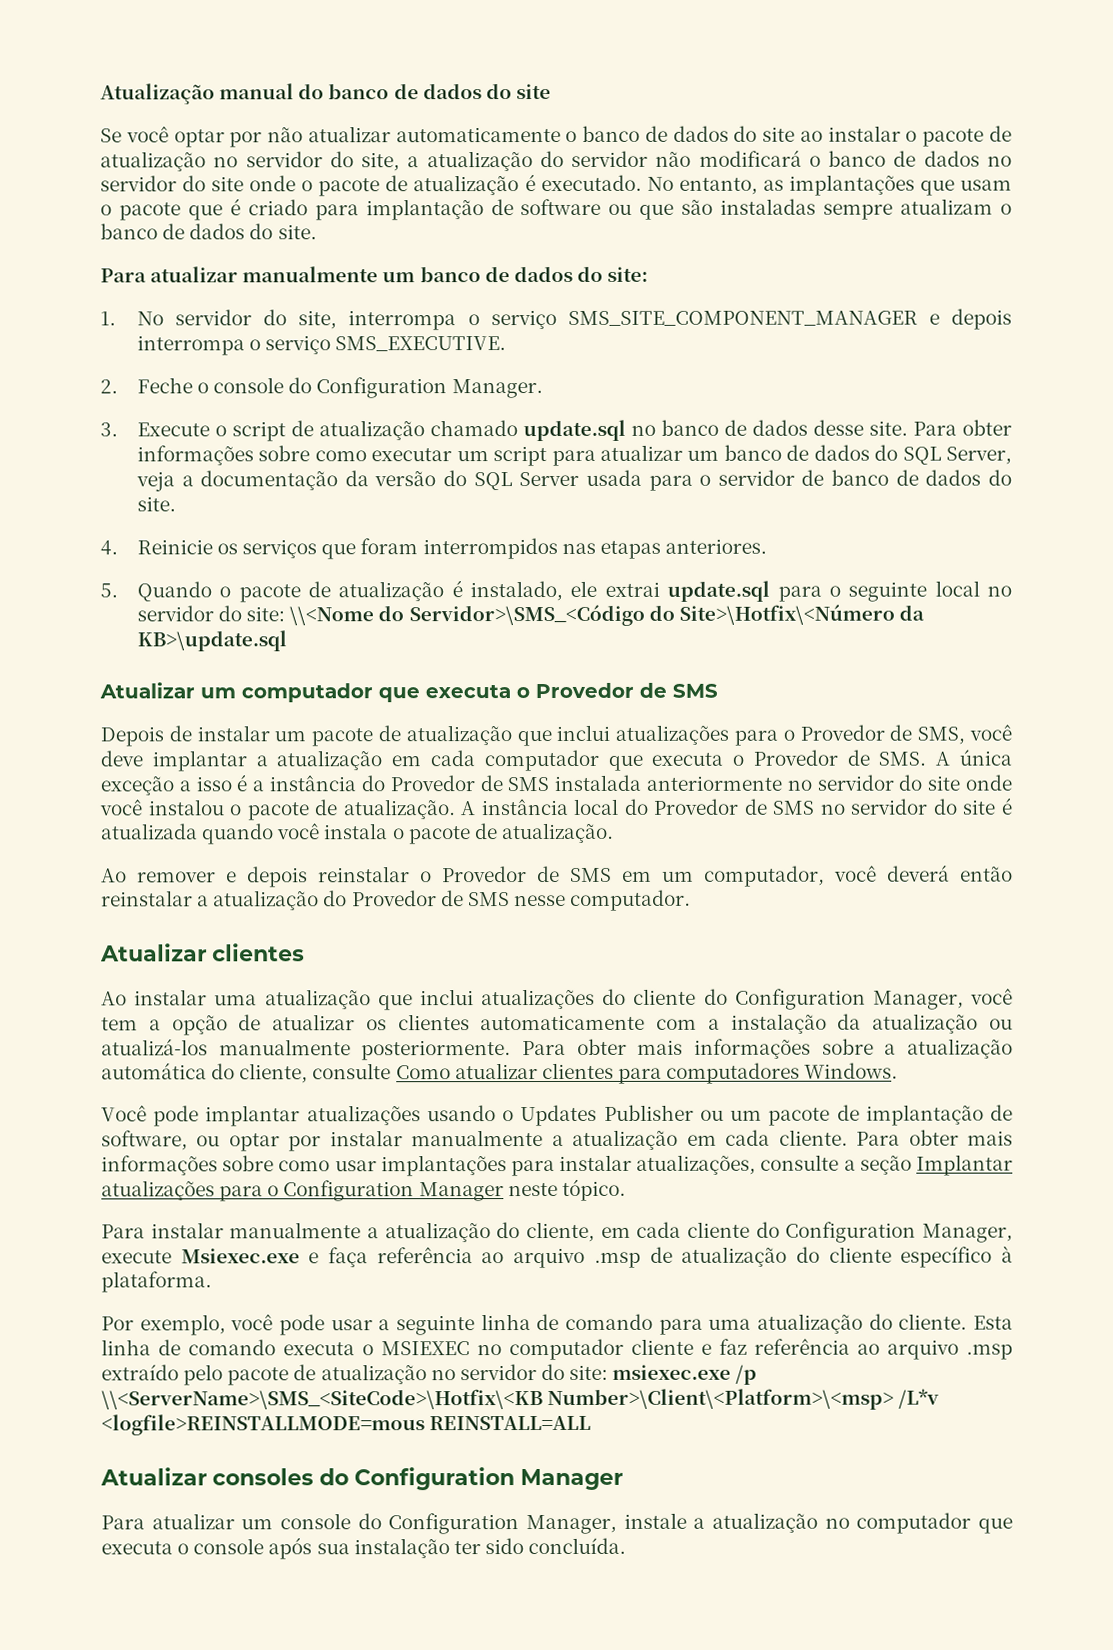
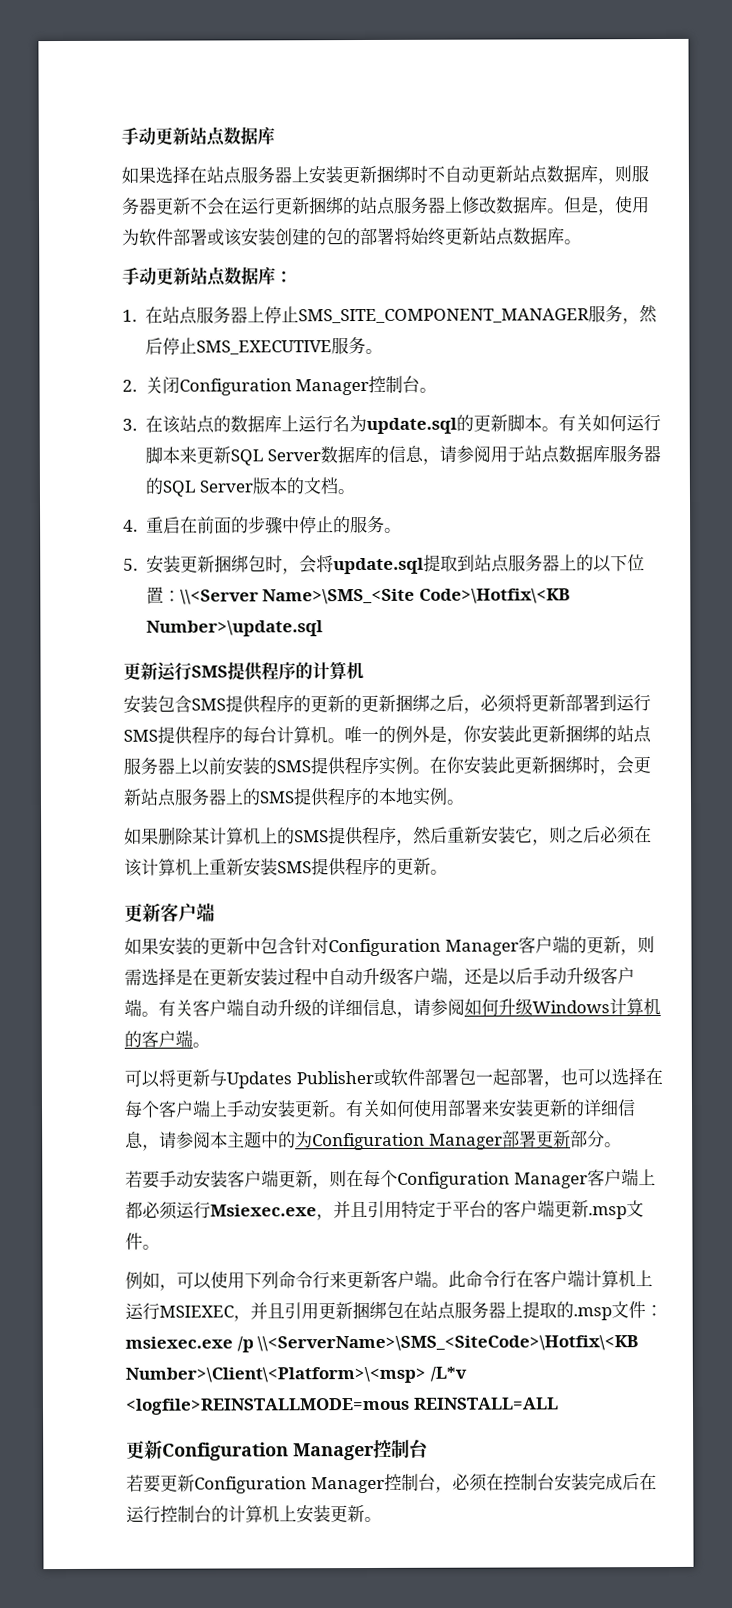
[100,83,551,105] [100,125,1012,148] [100,149,1012,172] [100,174,1013,197] [100,198,1013,221] [100,223,317,240] [100,265,649,283] [100,308,1013,331] [136,335,507,356] [100,377,543,399] [100,419,1013,442] [136,444,1012,467] [135,469,1012,492] [136,496,176,512] [100,537,767,560] [100,580,1013,603] [136,604,925,627] [136,630,287,652] [99,682,718,703] [100,724,1012,747] [100,749,1013,772] [100,774,1012,796] [99,797,1012,821] [100,822,614,845] [101,864,1013,888] [101,889,692,911] [100,943,305,962] [101,988,1013,1011] [101,1013,1013,1036] [101,1038,1013,1061] [101,1062,899,1084] [101,1104,1014,1127] [101,1129,1013,1152] [101,1154,1014,1177] [101,1178,626,1202] [101,1221,1013,1243] [101,1245,1014,1269] [101,1271,212,1293] [101,1313,1013,1336] [101,1338,1013,1361] [101,1363,609,1386] Atualização manual do banco de dados do site // Se você optar por não atualizar automaticamente o banco de dados do site ao instalar o pacote de atualização no servidor do site, a atualização do servidor não modificará o banco de dados no servidor do site onde o pacote de atualização é executado. No entanto, as implantações que usam o pacote que é criado para implantação de software ou que são instaladas sempre atualizam o banco de dados do site. // Para atualizar manualmente um banco de dados do site: // 1. No servidor do site, interrompa o serviço SMS_SITE_COMPONENT_MANAGER e depois interrompa o serviço SMS_EXECUTIVE. // 2. Feche o console do Configuration Manager. // 3. Execute o script de atualização chamado update.sql no banco de dados desse site. Para obter informações sobre como executar um script para atualizar um banco de dados do SQL Server, veja a documentação da versão do SQL Server usada para o servidor de banco de dados do site. // 4. Reinicie os serviços que foram interrompidos nas etapas anteriores. // 5. Quando o pacote de atualização é instalado, ele extrai update.sql para o seguinte local no servidor do site: \\<Nome do Servidor>\SMS_<Código do Site>\Hotfix\<Número da KB>\update.sql // Atualizar um computador que executa o Provedor de SMS // Depois de instalar um pacote de atualização que inclui atualizações para o Provedor de SMS, você deve implantar a atualização em cada computador que executa o Provedor de SMS. A única exceção a isso é a instância do Provedor de SMS instalada anteriormente no servidor do site onde você instalou o pacote de atualização. A instância local do Provedor de SMS no servidor do site é atualizada quando você instala o pacote de atualização. // Ao remover e depois reinstalar o Provedor de SMS em um computador, você deverá então reinstalar a atualização do Provedor de SMS nesse computador. // Atualizar clientes // Ao instalar uma atualização que inclui atualizações do cliente do Configuration Manager, você tem a opção de atualizar os clientes automaticamente com a instalação da atualização ou atualizá-los manualmente posteriormente. Para obter mais informações sobre a atualização automática do cliente, consulte Como atualizar clientes para computadores Windows. // Você pode implantar atualizações usando o Updates Publisher ou um pacote de implantação de software, ou optar por instalar manualmente a atualização em cada cliente. Para obter mais informações sobre como usar implantações para instalar atualizações, consulte a seção Implantar atualizações para o Configuration Manager neste tópico. // Para instalar manualmente a atualização do cliente, em cada cliente do Configuration Manager, execute Msiexec.exe e faça referência ao arquivo .msp de atualização do cliente específico à plataforma. // Por exemplo, você pode usar a seguinte linha de comando para uma atualização do cliente. Esta linha de comando executa o MSIEXEC no computador cliente e faz referência ao arquivo .msp extraído pelo pacote de atualização no servidor do site: -> [121,126,275,147] [121,164,649,185] [121,196,650,216] [122,227,582,247] [122,266,293,287] [122,305,658,325] [144,336,383,355] [122,375,438,396] [122,414,661,434] [144,445,662,466] [144,477,356,497] [123,515,402,535] [123,554,645,575] [145,586,570,605] [145,620,323,637] [123,661,364,682] [123,693,651,714] [123,724,652,745] [123,755,651,776] [123,787,465,807] [124,826,652,846] [124,857,448,877] [124,902,215,922] [124,935,655,957] [124,966,635,987] [124,998,661,1018] [124,1029,210,1048] [124,1067,663,1089] [124,1099,636,1119] [125,1130,622,1151] [125,1168,656,1190] [125,1199,644,1221] [125,1232,160,1250] [125,1269,653,1291] [125,1300,663,1322] 手动更新站点数据库 // 如果选择在站点服务器上安装更新捆绑时不自动更新站点数据库，则服务器更新不会在运行更新捆绑的站点服务器上修改数据库。但是，使用为软件部署或该安装创建的包的部署将始终更新站点数据库。 // 手动更新站点数据库： // 1.在站点服务器上停止SMS_SITE_COMPONENT_MANAGER服务，然后停止SMS_EXECUTIVE服务。 // 2.关闭Configuration Manager控制台。 // 3.在该站点的数据库上运行名为update.sql的更新脚本。有关如何运行脚本来更新SQL Server数据库的信息，请参阅用于站点数据库服务器的SQL Server版本的文档。 // 4.重启在前面的步骤中停止的服务。 // 5.安装更新捆绑包时，会将update.sql提取到站点服务器上的以下位置：\\<Server Name>\SMS_<Site Code>\Hotfix\<KB Number>\update.sql // 更新运行SMS提供程序的计算机 // 安装包含SMS提供程序的更新的更新捆绑之后，必须将更新部署到运行SMS提供程序的每台计算机。唯一的例外是，你安装此更新捆绑的站点服务器上以前安装的SMS提供程序实例。在你安装此更新捆绑时，会更新站点服务器上的SMS提供程序的本地实例。 // 如果删除某计算机上的SMS提供程序，然后重新安装它，则之后必须在该计算机上重新安装SMS提供程序的更新。 // 更新客户端 // 如果安装的更新中包含针对Configuration Manager客户端的更新，则需选择是在更新安装过程中自动升级客户端，还是以后手动升级客户端。有关客户端自动升级的详细信息，请参阅如何升级Windows计算机的客户端。 // 可以将更新与Updates Publisher或软件部署包一起部署，也可以选择在每个客户端上手动安装更新。有关如何使用部署来安装更新的详细信息，请参阅本主题中的为Configuration Manager部署更新部分。 // 若要手动安装客户端更新，则在每个Configuration Manager客户端上都必须运行Msiexec.exe，并且引用特定于平台的客户端更新.msp文件。 // 例如，可以使用下列命令行来更新客户端。此命令行在客户端计算机上运行MSIEXEC，并且引用更新捆绑包在站点服务器上提取的.msp文件：
[100,1467,623,1491] [101,1512,1013,1535] [101,1537,627,1560] Atualizar consoles do Configuration Manager // Para atualizar um console do Configuration Manager, instale a atualização no computador que executa o console após sua instalação ter sido concluída. -> [126,1438,429,1461] [126,1473,657,1494] [126,1505,382,1524] 更新Configuration Manager控制台 // 若要更新Configuration Manager控制台，必须在控制台安装完成后在运行控制台的计算机上安装更新。

